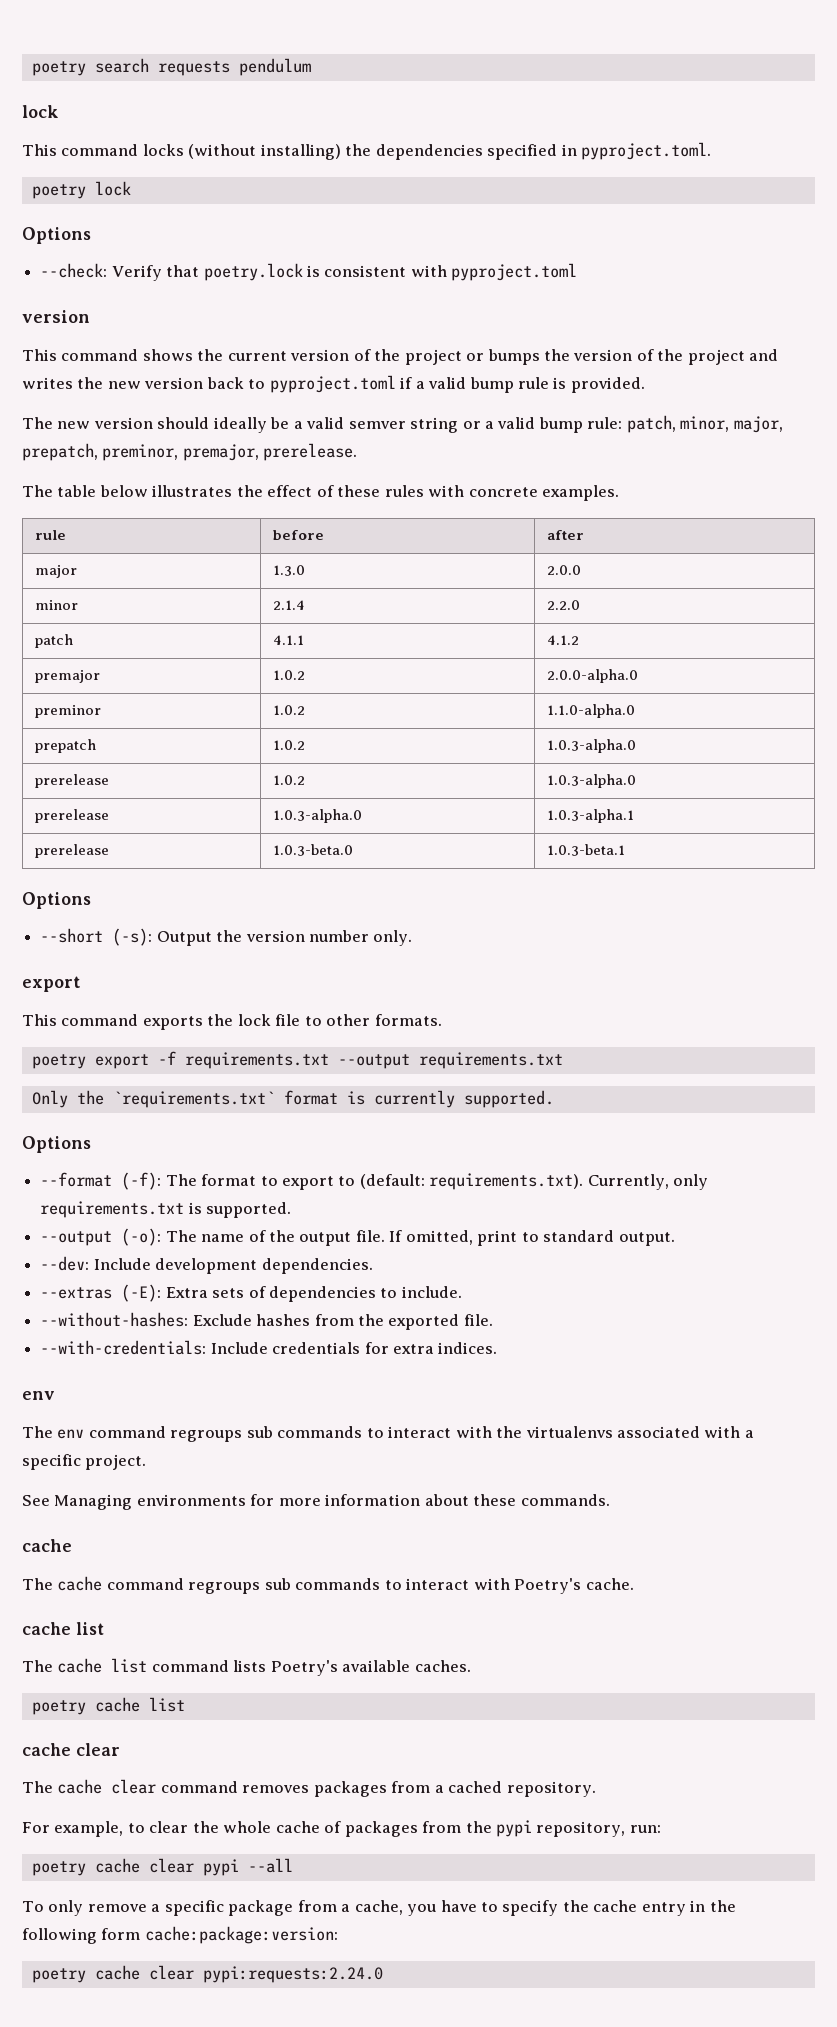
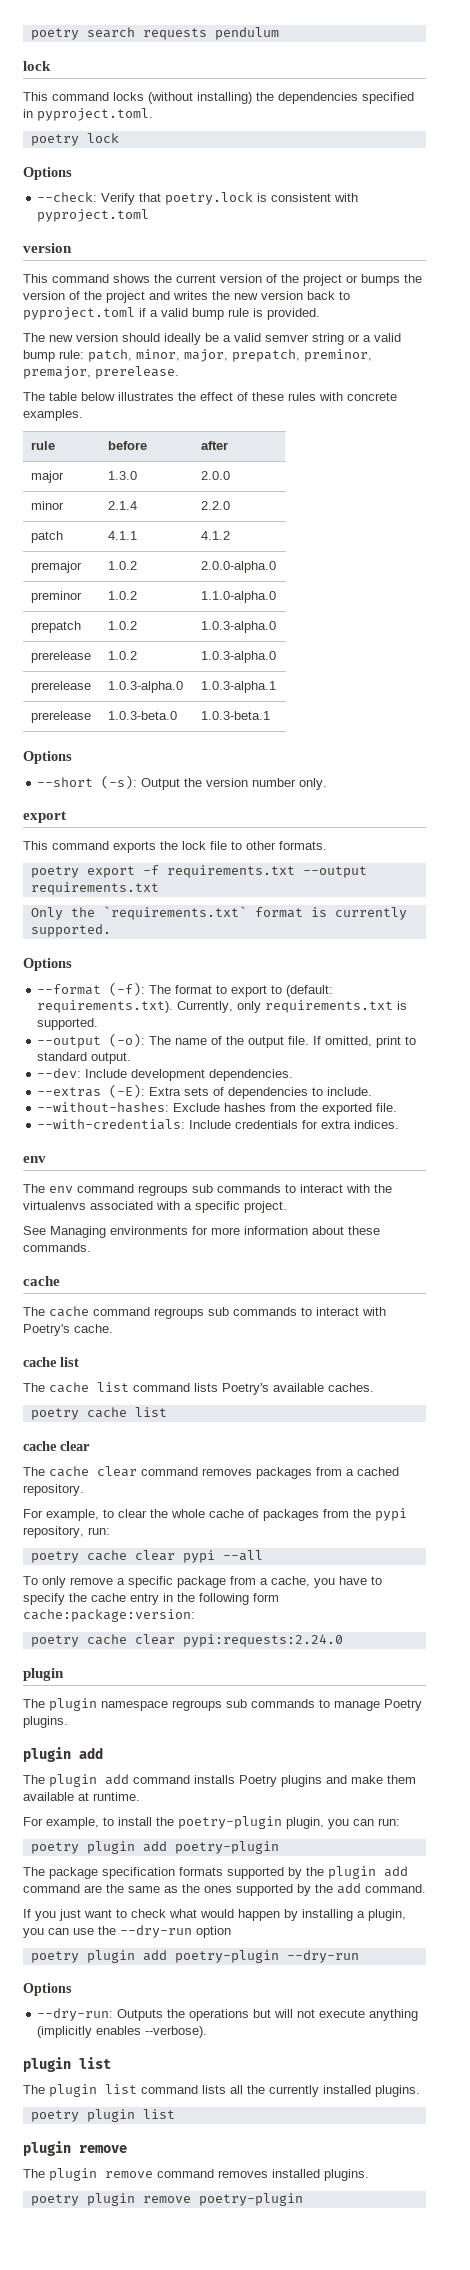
(383, 1974) none -> [23,1668,64,1681] [23,1698,422,1711] [23,1716,68,1728] [23,1747,103,1762] [23,1774,416,1787] [23,1792,140,1801] [23,1816,400,1829] [30,1841,279,1854] [23,1866,408,1879] [23,1883,426,1896] [23,1909,406,1921] [23,1925,231,1938] [30,1950,359,1963] [23,1983,72,1996] [37,2008,419,2021] [37,2026,208,2038] [23,2057,111,2072] [23,2084,420,2097] [30,2109,175,2122] [23,2141,127,2156] [23,2168,369,2181] [30,2193,303,2206] // plugin // The plugin namespace regroups sub commands to manage Poetry plugins. // plugin add // The plugin add command installs Poetry plugins and make them available at runtime. // For example, to install the poetry-plugin plugin, you can run: // poetry plugin add poetry-plugin // The package specification formats supported by the plugin add command are the same as the ones supported by the add command. // If you just want to check what would happen by installing a plugin, you can use the --dry-run option // poetry plugin add poetry-plugin --dry-run // Options // --dry-run: Outputs the operations but will not execute anything (implicitly enables --verbose). // plugin list // The plugin list command lists all the currently installed plugins. // poetry plugin list // plugin remove // The plugin remove command removes installed plugins. // poetry plugin remove poetry-plugin

